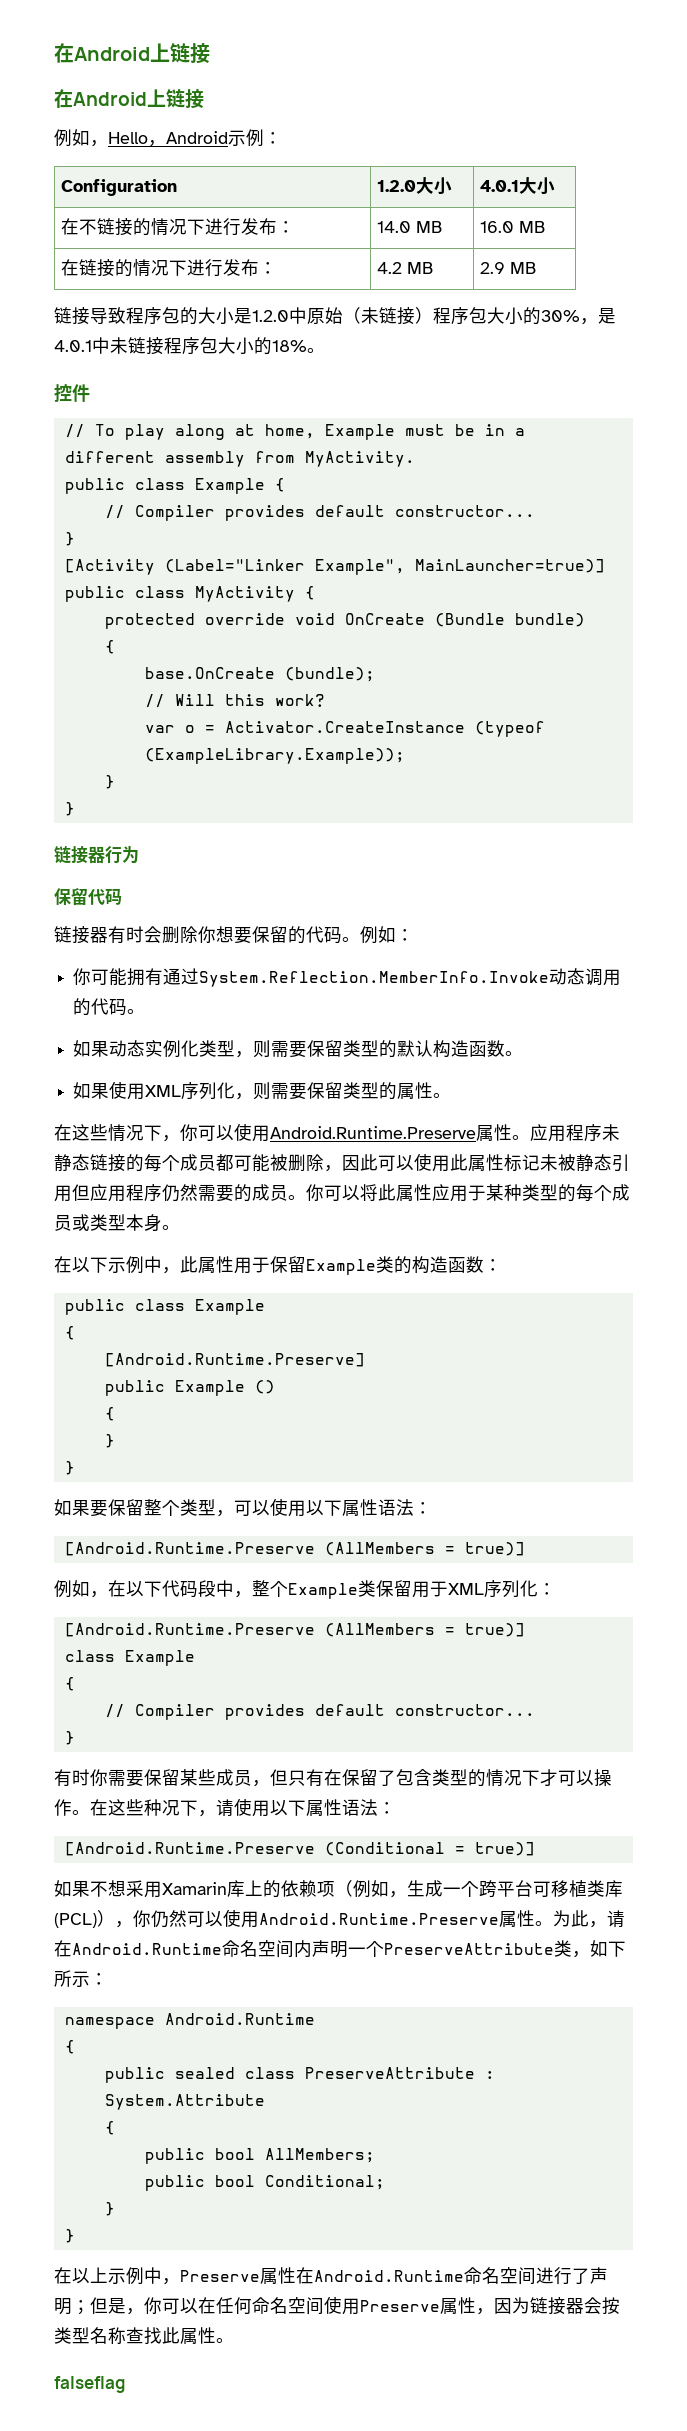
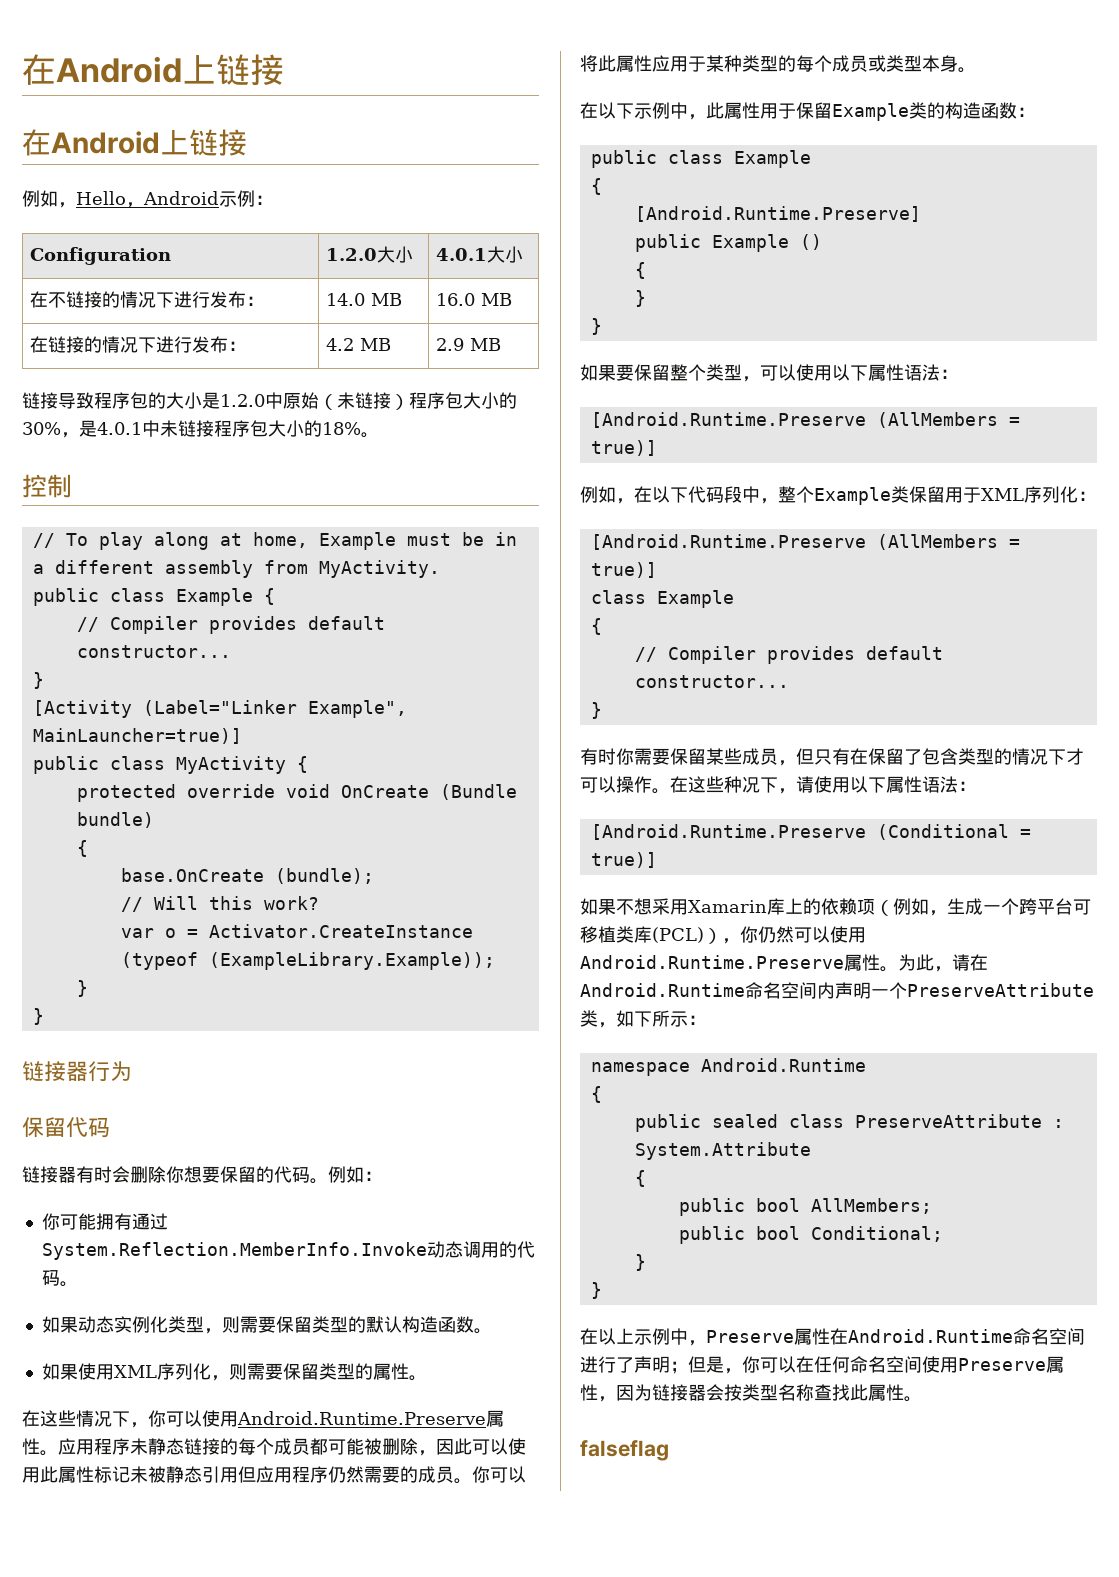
[72,384,90,402] 件 -> [47,474,72,498] 制

